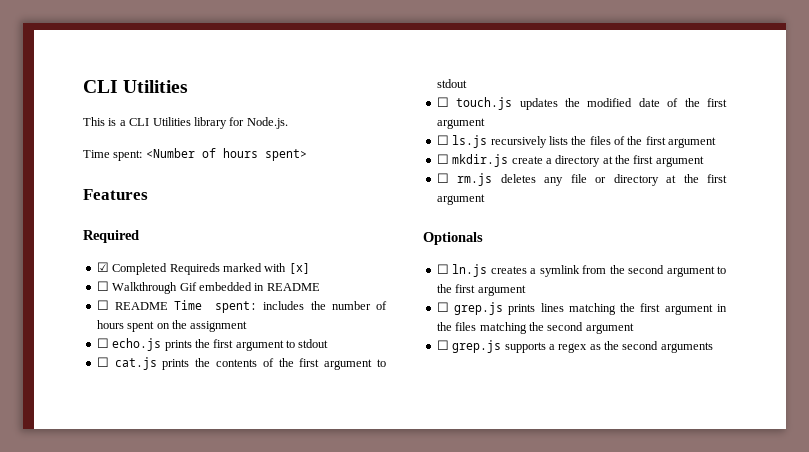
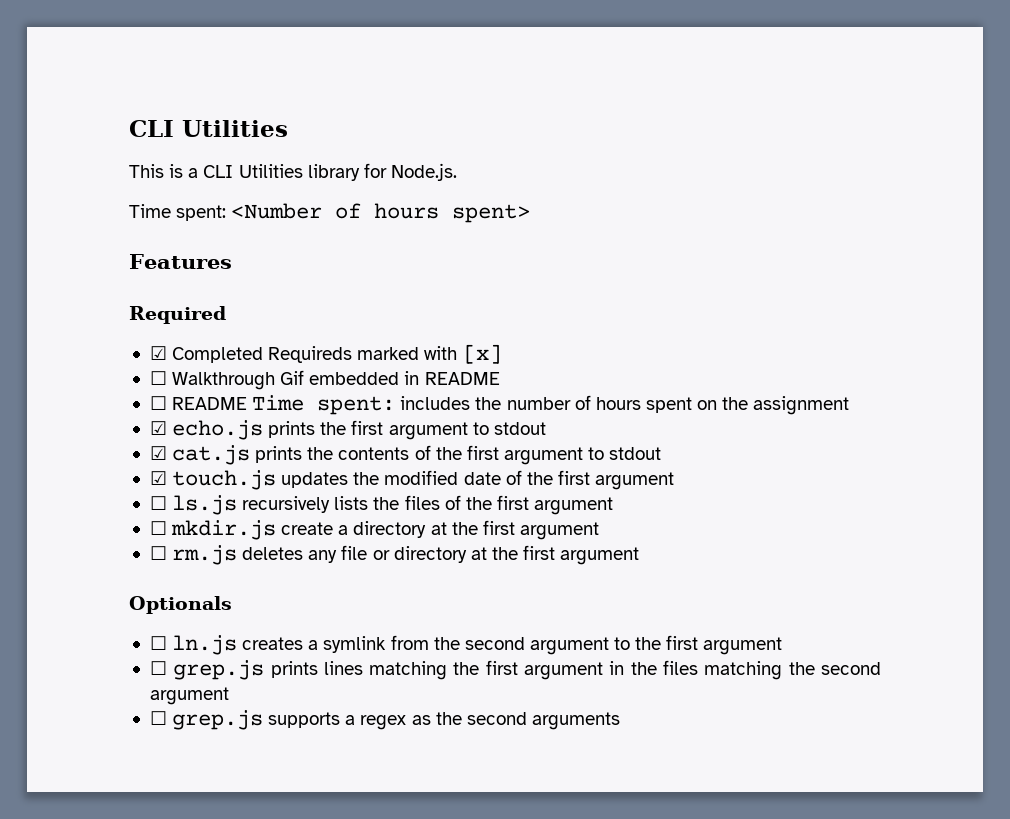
[96,338,109,348] ☐ -> [149,421,167,435] ☑
[96,357,109,367] ☐ -> [149,446,167,460] ☑
[436,97,449,107] ☐ -> [149,471,167,485] ☑

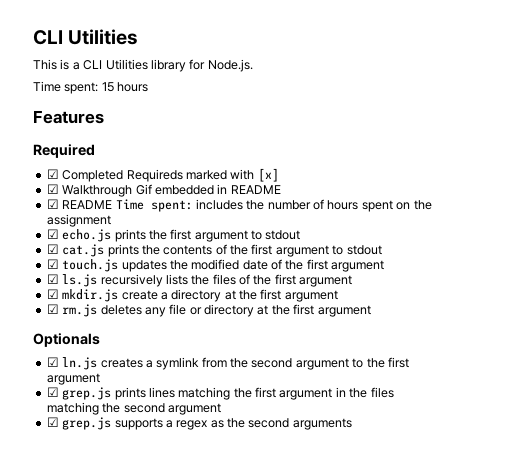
[231,203,531,223] <Number of hours spent> -> [101,82,149,92] 15 hours
[149,371,167,385] ☐ -> [46,184,59,194] ☑
[149,396,167,410] ☐ -> [46,199,59,209] ☑
[149,496,167,510] ☐ -> [46,274,59,284] ☑
[149,521,167,535] ☐ -> [46,289,59,299] ☑
[149,546,167,560] ☐ -> [46,304,59,314] ☑
[149,636,167,650] ☐ -> [46,357,59,367] ☑
[149,661,167,675] ☐ -> [46,387,59,397] ☑
[149,711,167,725] ☐ -> [46,417,59,427] ☑

